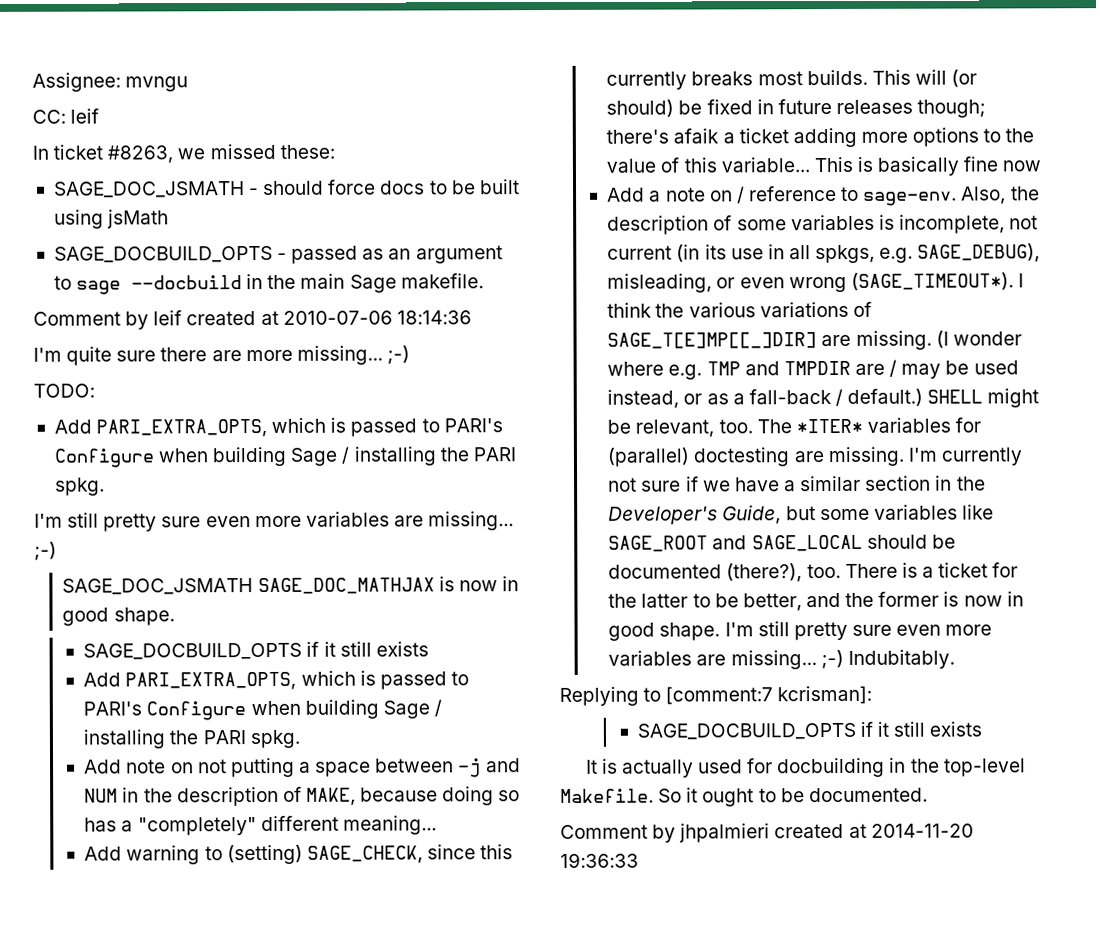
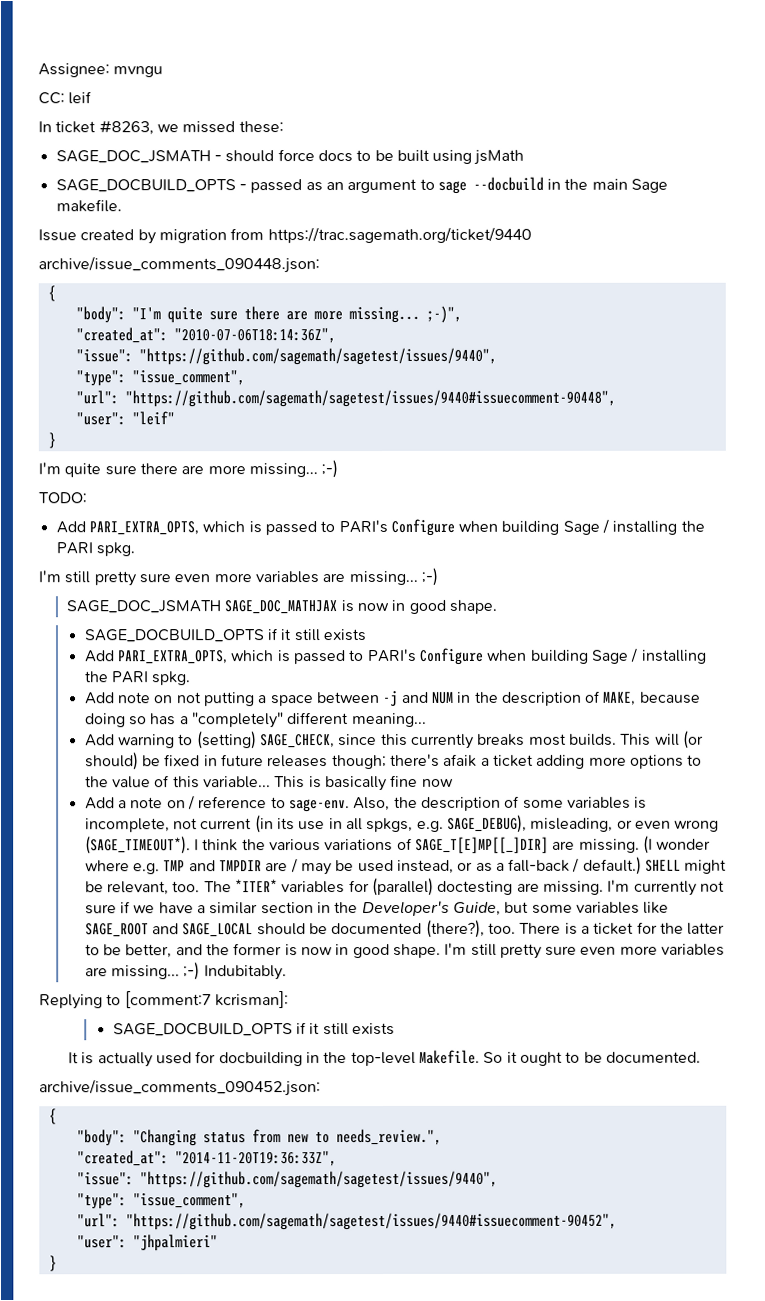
[33,310,472,330] Comment by leif created at 2010-07-06 18:14:36 -> [38,226,532,245] [38,256,320,274] [47,285,56,302] [75,305,462,324] [75,327,336,344] [75,347,497,366] [75,370,245,387] [75,389,616,408] [75,411,175,426] [47,432,56,449] Issue created by migration from https://trac.sagemath.org/ticket/9440 // archive/issue_comments_090448.json: // { // "body": "I'm quite sure there are more missing... ;-)", // "created_at": "2010-07-06T18:14:36Z", // "issue": "https://github.com/sagemath/sagetest/issues/9440", // "type": "issue_comment", // "url": "https://github.com/sagemath/sagetest/issues/9440#issuecomment-90448", // "user": "leif" // }
[560,823,974,843] [560,852,639,868] Comment by jhpalmieri created at 2014-11-20 19:36:33 -> [39,1079,321,1097] [48,1108,57,1125] [76,1128,442,1147] [76,1150,337,1167] [76,1170,498,1189] [76,1193,246,1210] [76,1212,617,1231] [76,1234,218,1252] [48,1255,57,1272] archive/issue_comments_090452.json: // { // "body": "Changing status from new to needs_review.", // "created_at": "2014-11-20T19:36:33Z", // "issue": "https://github.com/sagemath/sagetest/issues/9440", // "type": "issue_comment", // "url": "https://github.com/sagemath/sagetest/issues/9440#issuecomment-90452", // "user": "jhpalmieri" // }

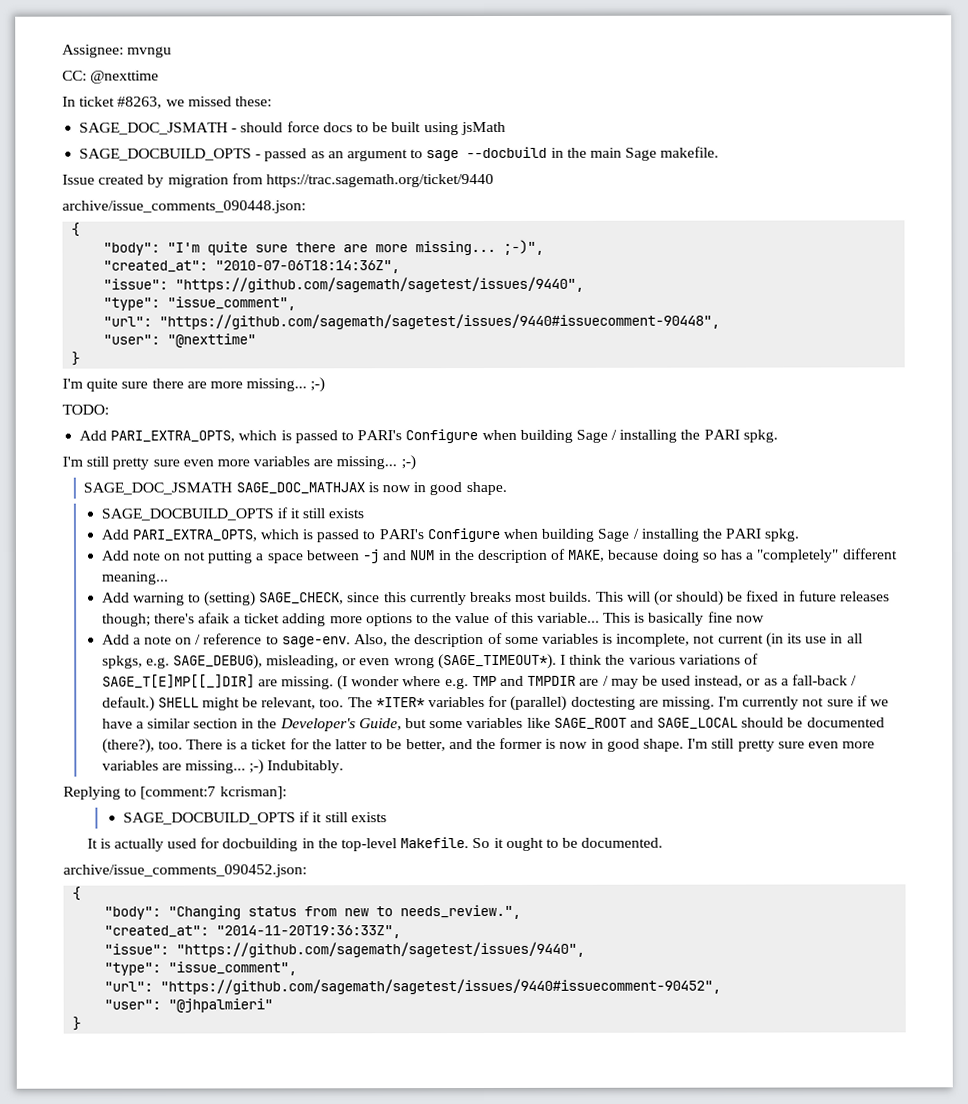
[68,91,93,105] leif -> [90,70,160,84] @nexttime
[131,411,175,426] "leif" -> [167,333,257,348] "@nexttime"
[132,1234,218,1252] "jhpalmieri" -> [168,998,274,1013] "@jhpalmieri"

